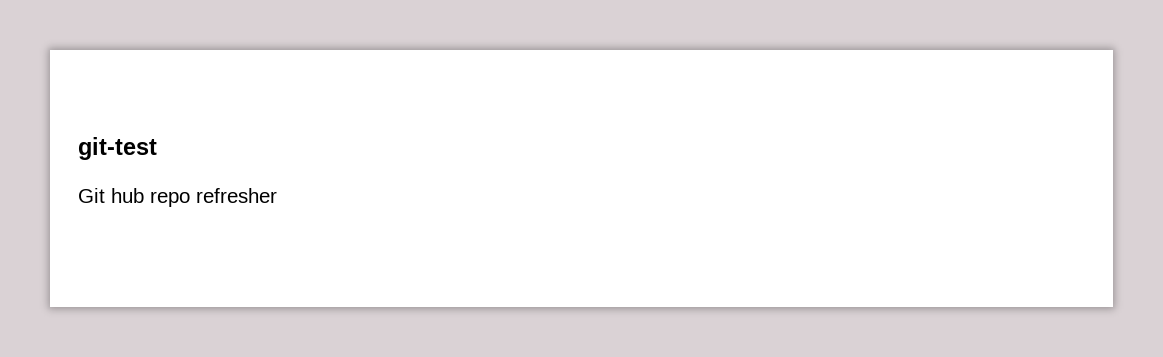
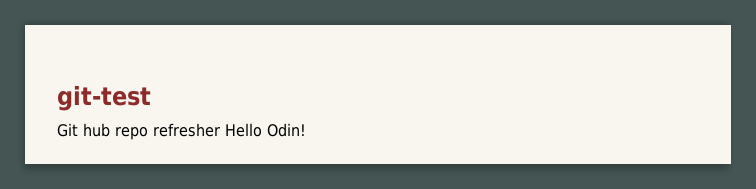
(277, 195) none -> [225,123,306,137] Hello Odin!

